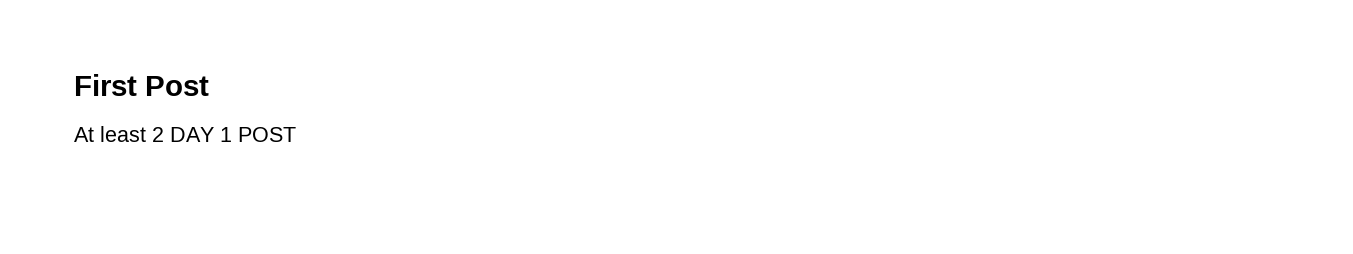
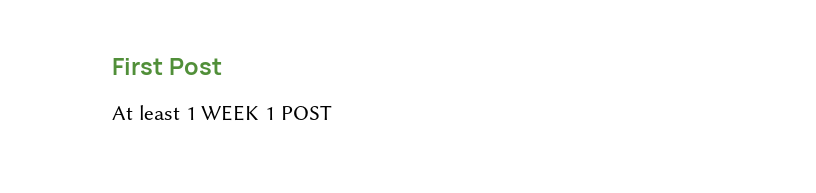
[152,127,214,142] 2 DAY -> [185,105,260,121] 1 WEEK

